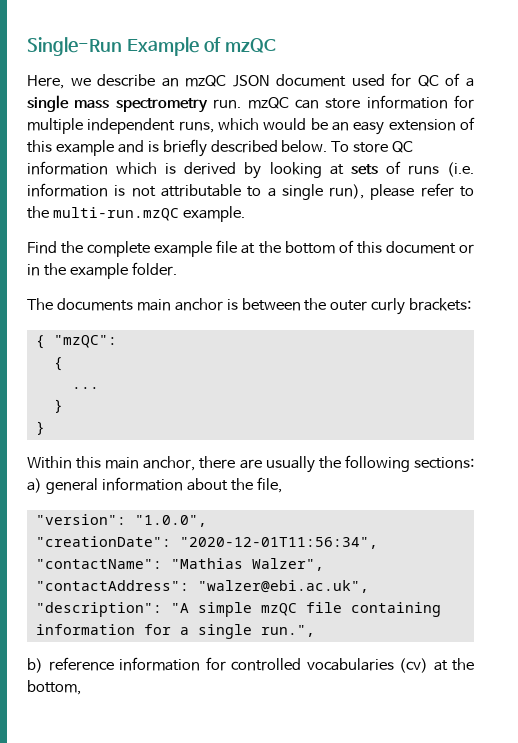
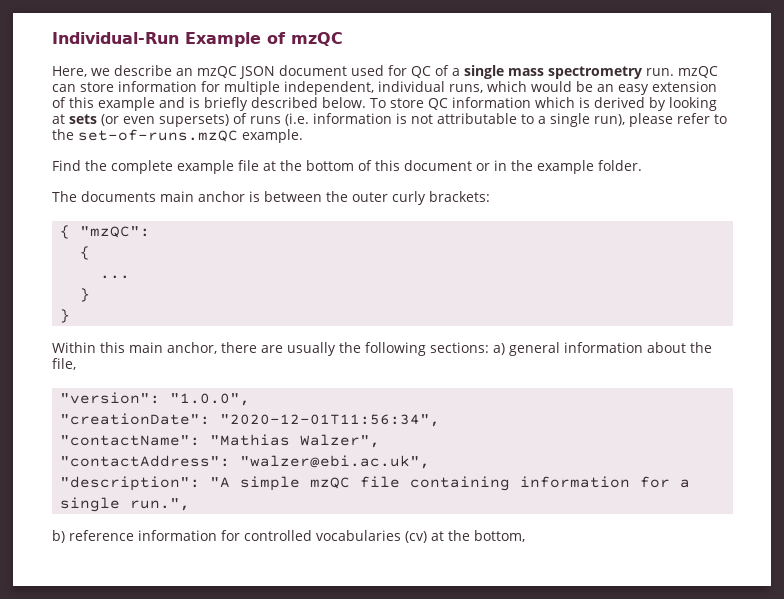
[27,37,122,56] Single-Run -> [52,32,179,44] Individual-Run
[87,118,176,134] independent -> [284,81,445,95] independent, individual
(378, 169) none -> [101,114,229,127] (or even supersets)
[52,207,179,221] multi-run.mzQC -> [78,129,238,142] set-of-runs.mzQC

